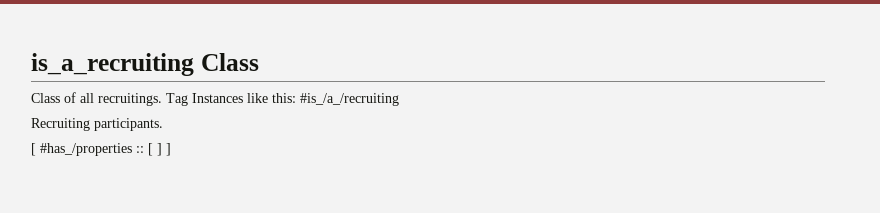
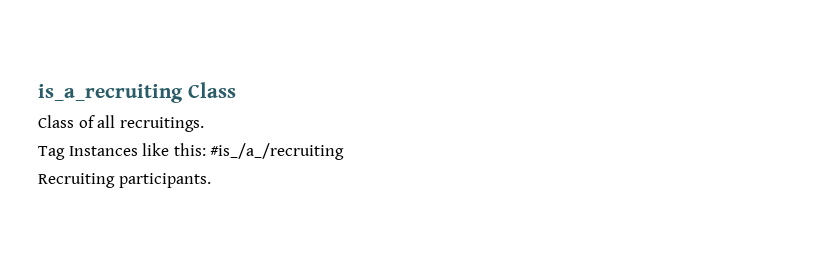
(162, 99) none -> (204, 124) //
[31,143,171,156] // [ #has_/properties :: [ ] ] -> (211, 180) none

